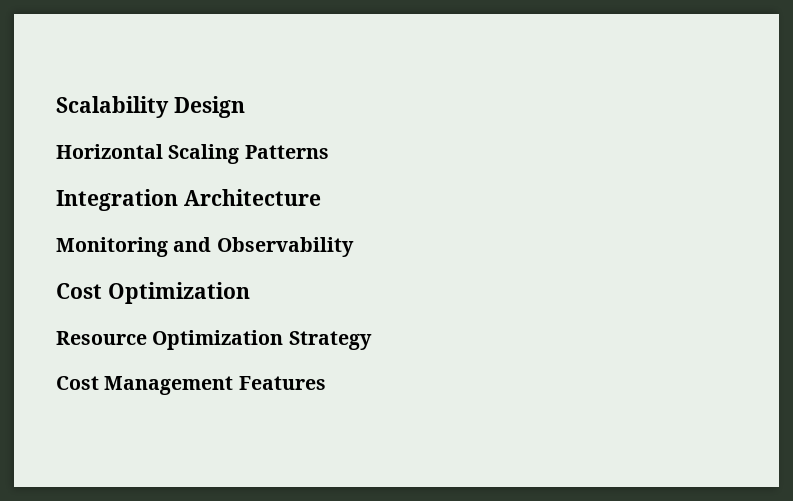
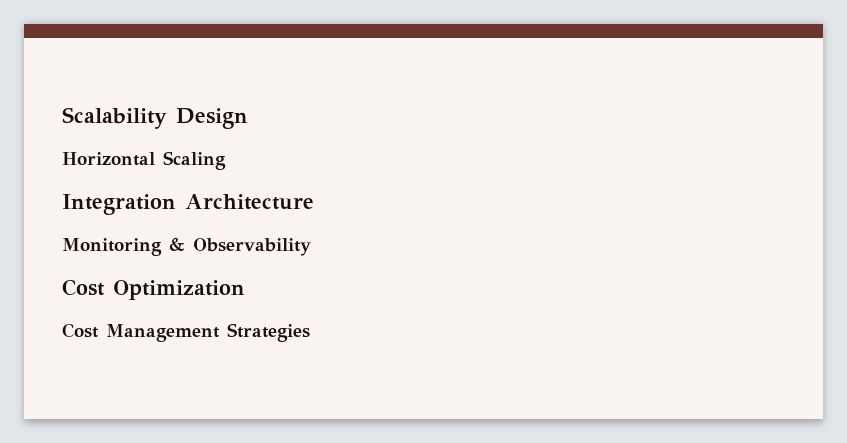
[244,145,329,159] Patterns -> (226, 160) none
[173,237,212,252] and -> [169,237,185,251] &
[56,330,372,350] // Resource Optimization Strategy -> (245, 290) none
[238,376,326,390] Features -> [227,323,310,342] Strategies

